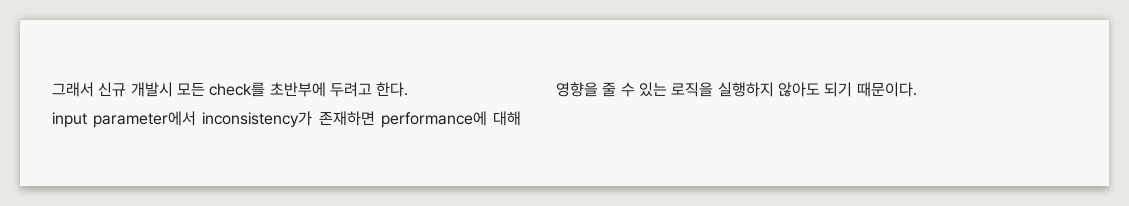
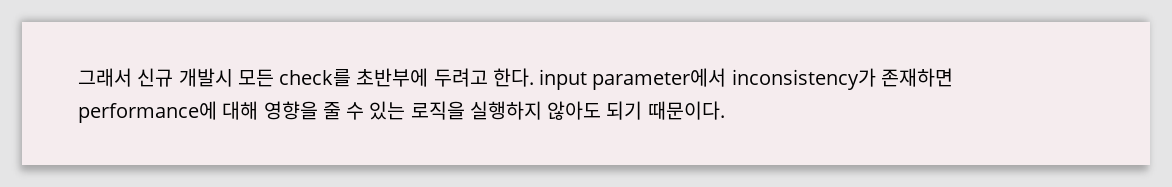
(409, 89) // -> (534, 77) none

